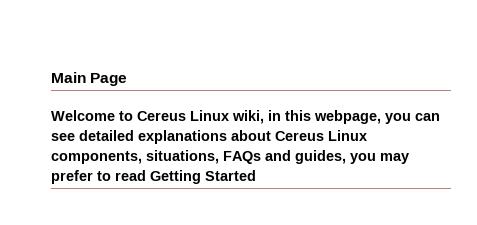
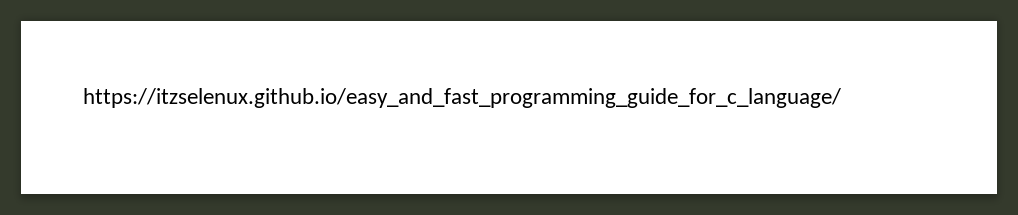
[51,72,128,86] [51,110,440,124] [51,130,367,144] [51,150,409,164] [51,170,256,184] Main Page // Welcome to Cereus Linux wiki, in this webpage, you can see detailed explanations about Cereus Linux components, situations, FAQs and guides, you may prefer to read Getting Started -> [83,88,841,108] https://itzselenux.github.io/easy_and_fast_programming_guide_for_c_language/

